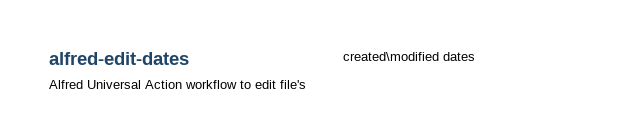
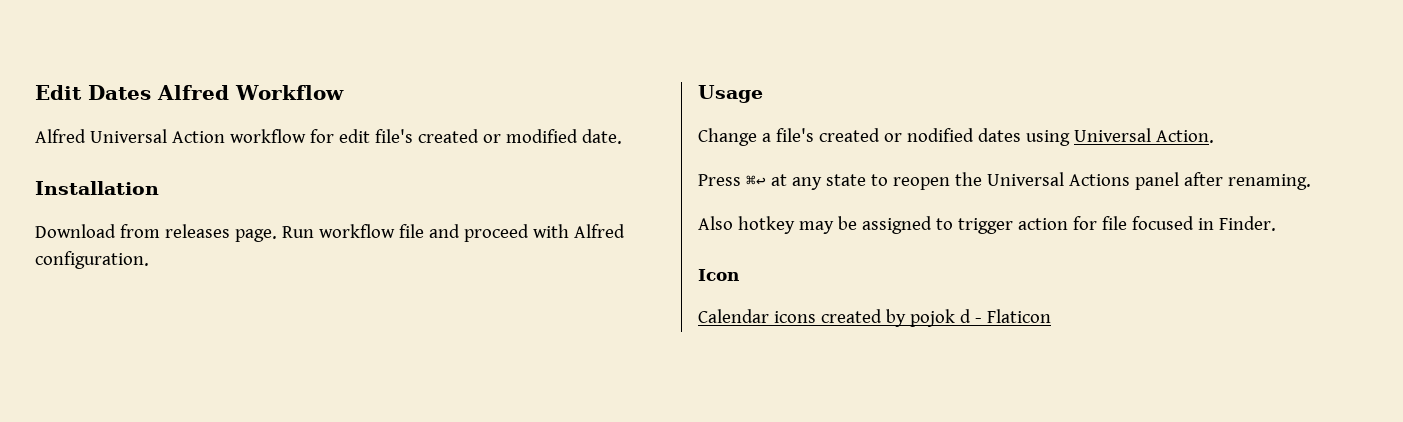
[49,52,189,65] alfred-edit-dates -> [35,85,344,100] Edit Dates Alfred Workflow
[240,80,251,89] to -> [309,129,334,143] for
[343,52,475,61] created\modified dates -> [417,129,622,144] [35,181,159,195] [35,224,625,242] [35,251,149,269] [698,85,763,103] [698,128,1214,146] [698,172,1311,190] [698,216,1276,234] [698,269,739,281] [698,309,1051,327] created or modified date. // Installation // Download from releases page. Run workflow file and proceed with Alfred configuration. // Usage // Change a file's created or nodified dates using Universal Action. // Press ⌘↩ at any state to reopen the Universal Actions panel after renaming. // Also hotkey may be assigned to trigger action for file focused in Finder. // Icon // Calendar icons created by pojok d - Flaticon

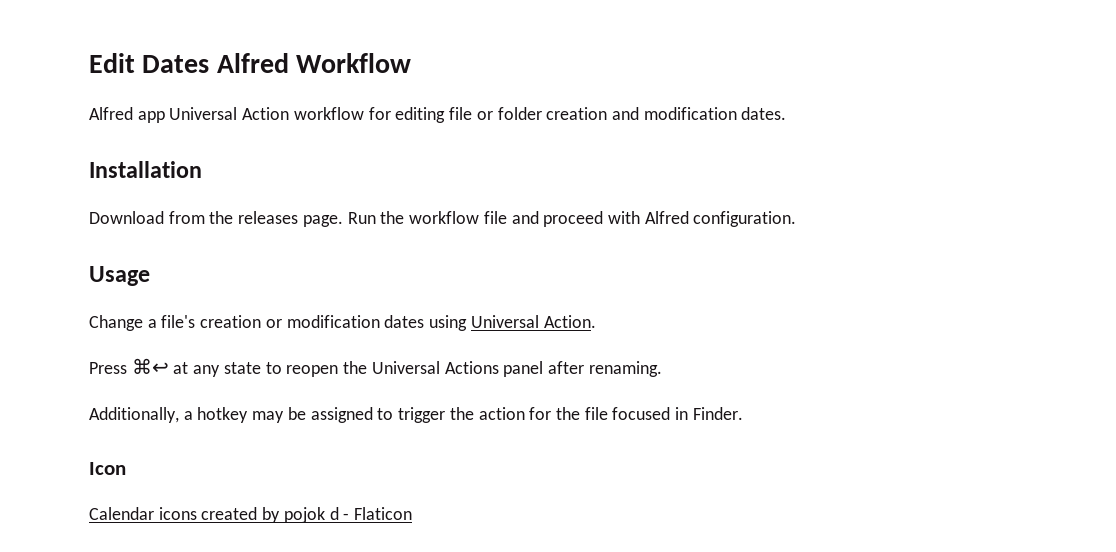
(86, 136) none -> [137,111,165,123] app
[338,129,622,144] edit file's created or modified date. -> [395,107,787,123] editing file or folder creation and modification dates.
(160, 231) none -> [209,211,234,224] the
(314, 232) none -> [380,211,405,224] the
[818,128,974,142] created or nodified -> [200,315,380,328] creation or modification
[698,216,733,230] Also -> [89,407,193,423] Additionally, a
(1013, 226) none -> [449,407,474,420] the
(1097, 223) none -> [555,407,580,420] the

